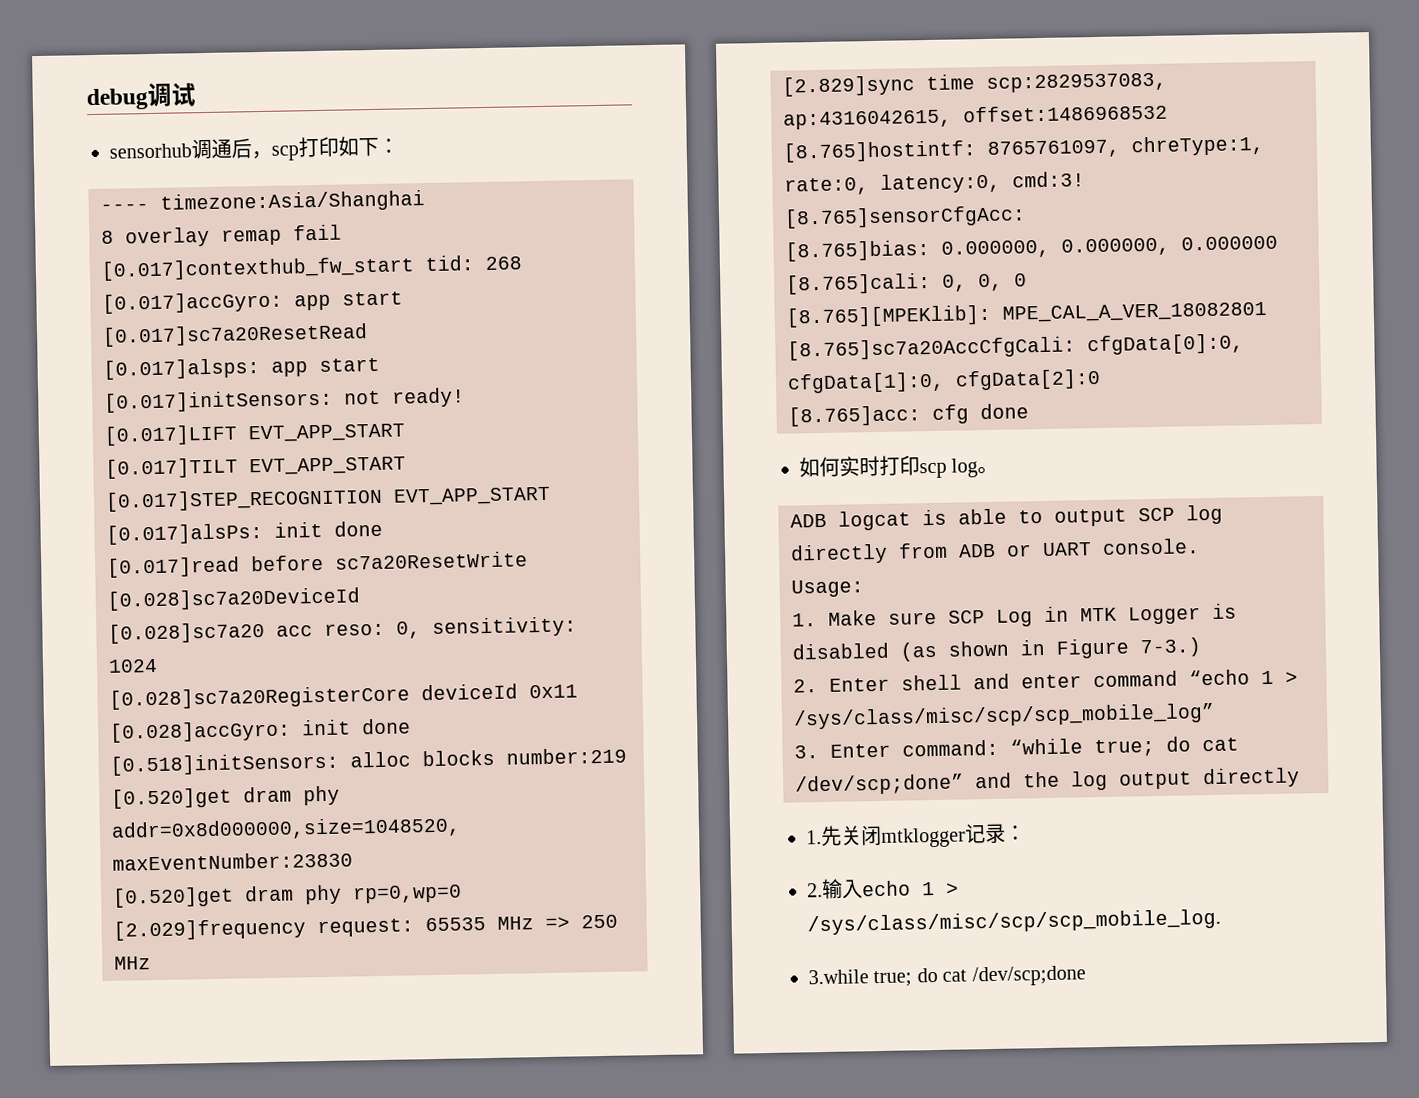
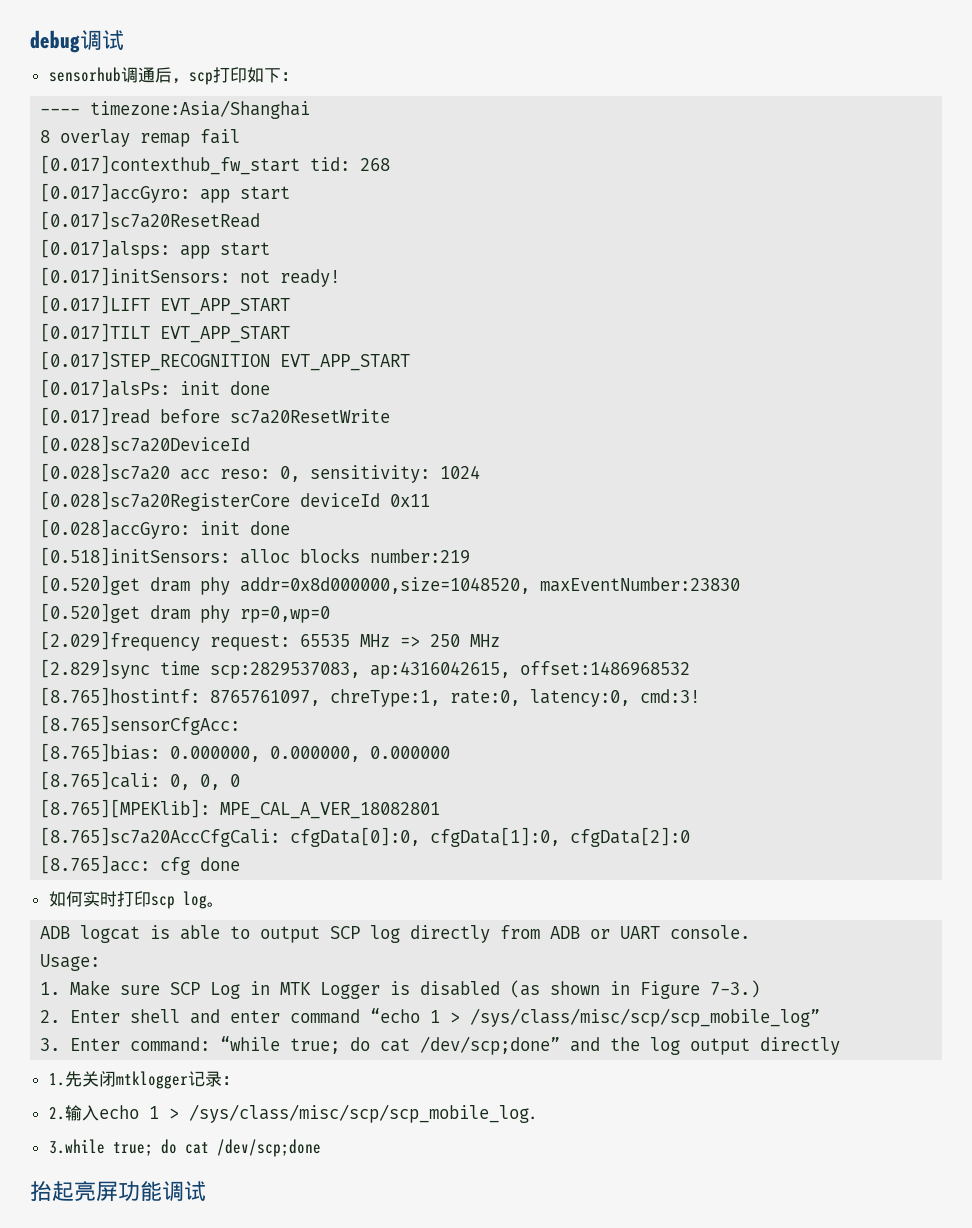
(1086, 976) none -> [30,1181,206,1202] // 抬起亮屏功能调试

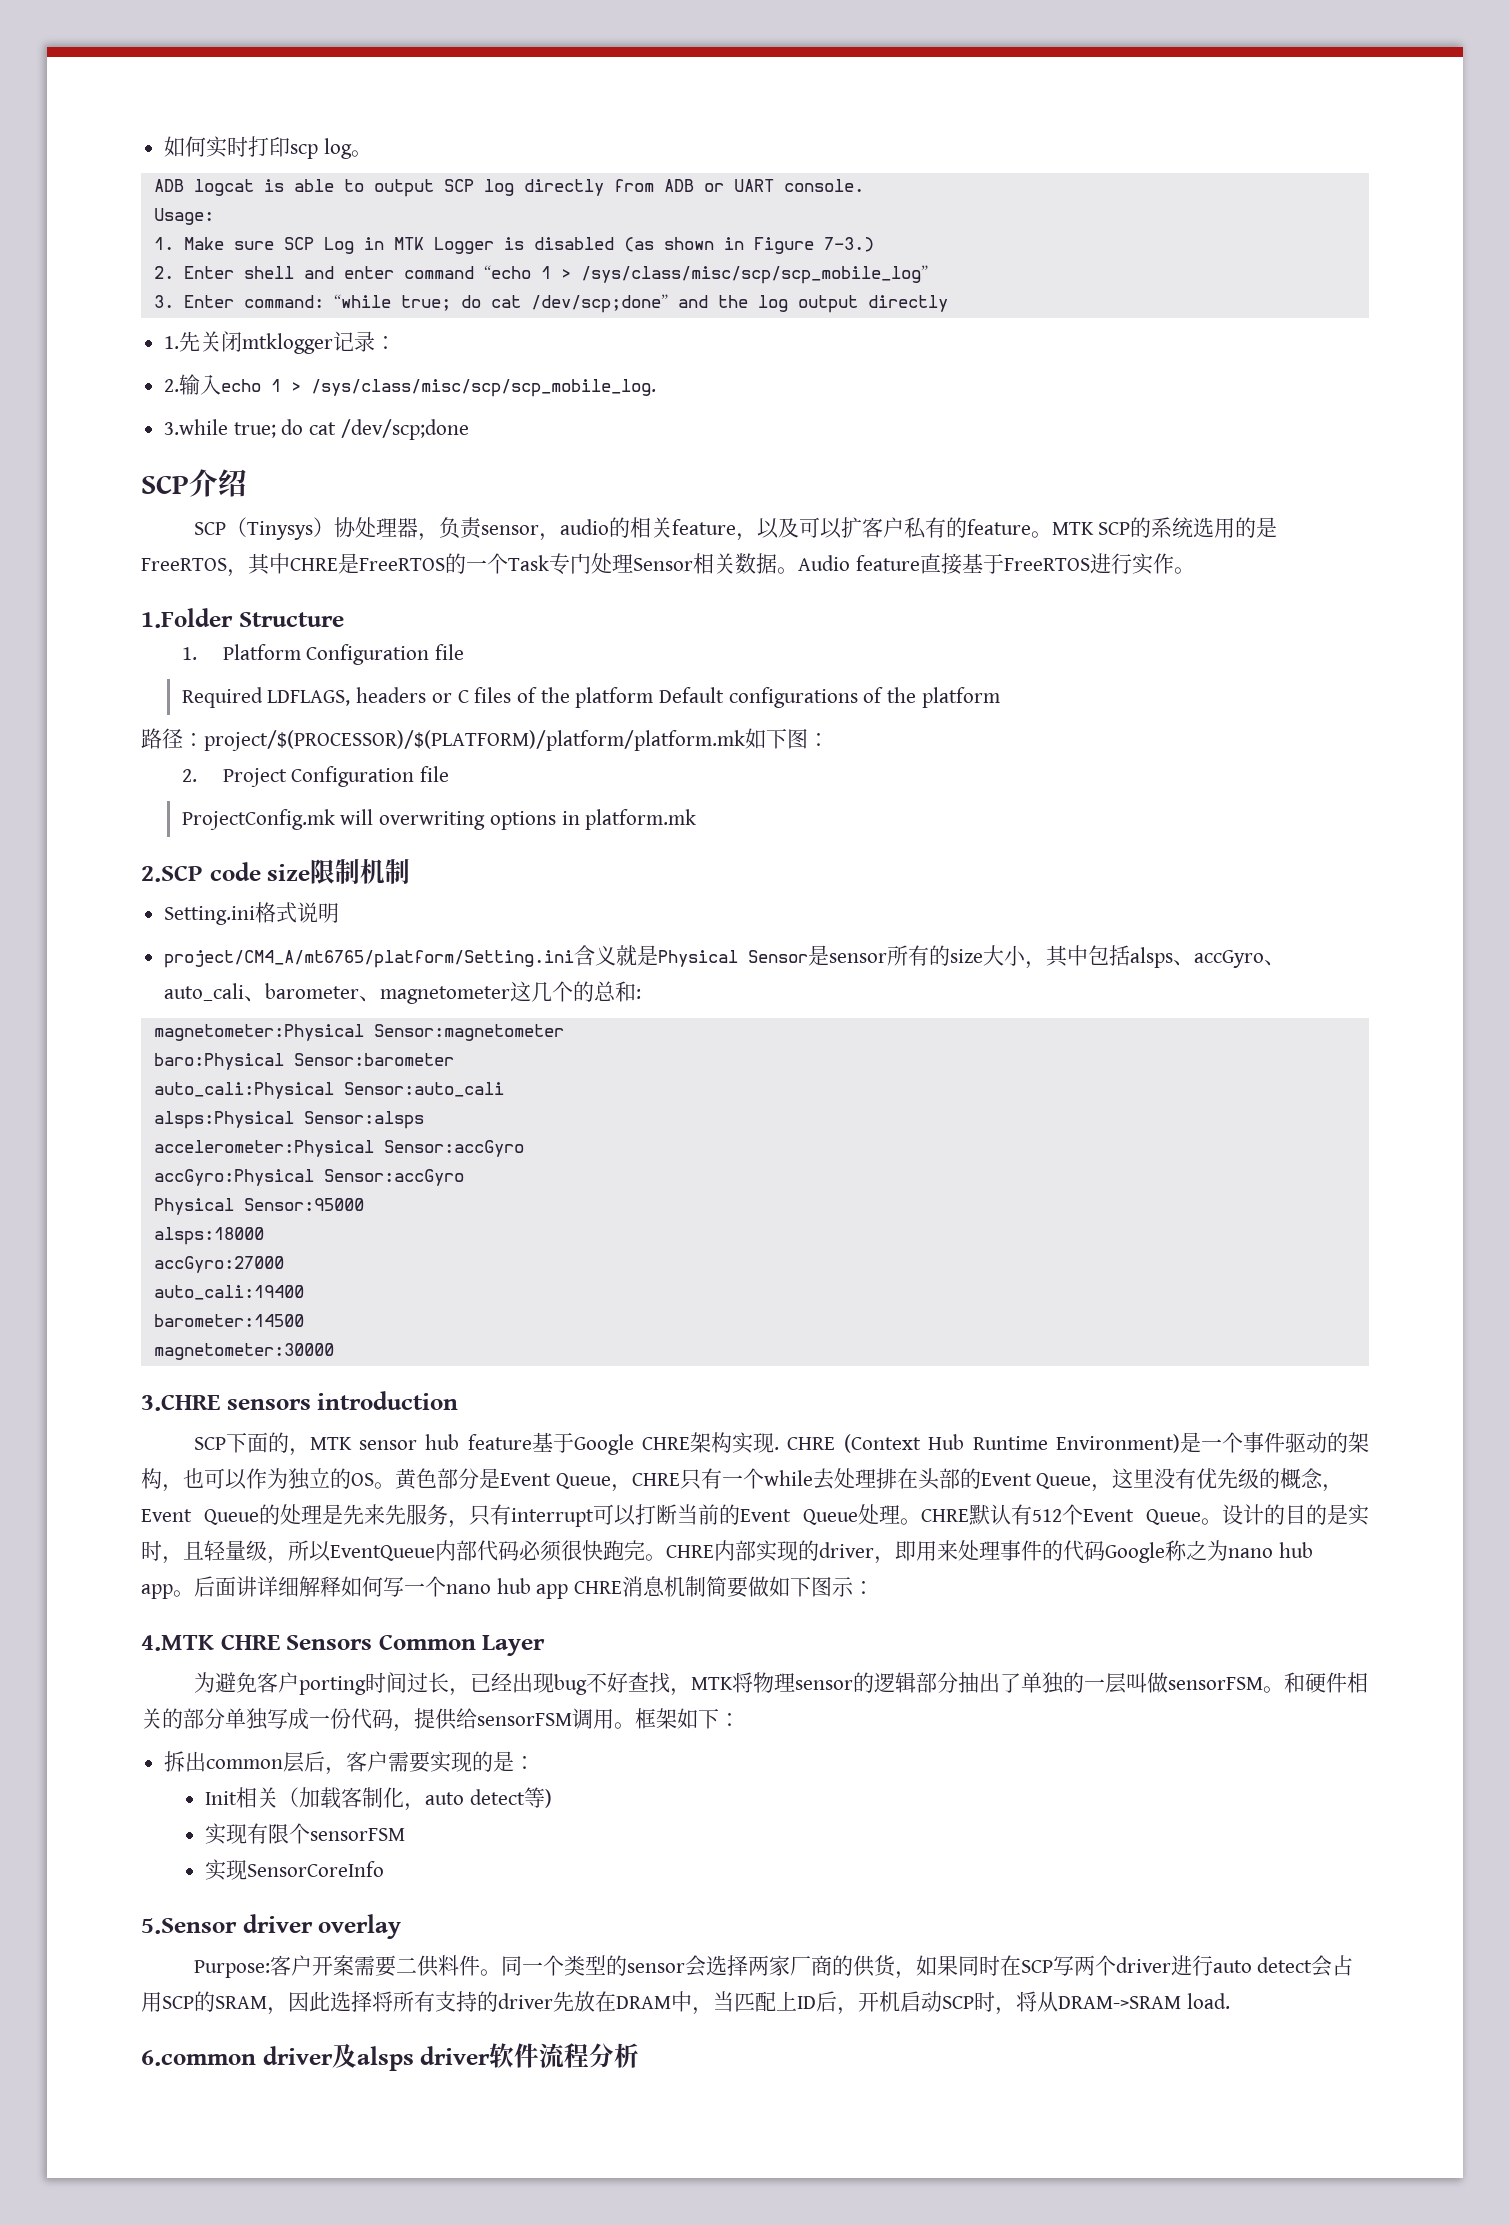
[30,30,124,53] [48,67,298,85] [40,100,311,119] [40,129,241,147] [40,155,391,175] [40,183,291,203] [40,211,261,230] [40,239,271,259] [40,267,341,287] [40,295,291,315] [40,323,291,343] [40,351,411,371] [40,379,271,398] [40,407,391,426] [40,435,251,454] [40,463,481,483] [40,491,431,511] [40,519,291,539] [40,547,471,566] [40,575,741,595] [40,603,331,623] [40,631,501,651] [40,659,691,679] [40,687,701,707] [40,715,241,735] [40,743,451,762] [40,771,241,790] [40,799,441,819] [40,827,691,847] [40,855,241,875] debug调试 // sensorhub调通后，scp打印如下： // ---- timezone:Asia/Shanghai // 8 overlay remap fail // [0.017]contexthub_fw_start tid: 268 // [0.017]accGyro: app start // [0.017]sc7a20ResetRead // [0.017]alsps: app start // [0.017]initSensors: not ready! // [0.017]LIFT EVT_APP_START // [0.017]TILT EVT_APP_START // [0.017]STEP_RECOGNITION EVT_APP_START // [0.017]alsPs: init done // [0.017]read before sc7a20ResetWrite // [0.028]sc7a20DeviceId // [0.028]sc7a20 acc reso: 0, sensitivity: 1024 // [0.028]sc7a20RegisterCore deviceId 0x11 // [0.028]accGyro: init done // [0.518]initSensors: alloc blocks number:219 // [0.520]get dram phy addr=0x8d000000,size=1048520, maxEventNumber:23830 // [0.520]get dram phy rp=0,wp=0 // [2.029]frequency request: 65535 MHz => 250 MHz // [2.829]sync time scp:2829537083, ap:4316042615, offset:1486968532 // [8.765]hostintf: 8765761097, chreType:1, rate:0, latency:0, cmd:3! // [8.765]sensorCfgAcc: // [8.765]bias: 0.000000, 0.000000, 0.000000 // [8.765]cali: 0, 0, 0 // [8.765][MPEKlib]: MPE_CAL_A_VER_18082801 // [8.765]sc7a20AccCfgCali: cfgData[0]:0, cfgData[1]:0, cfgData[2]:0 // [8.765]acc: cfg done // -> (164, 146) none
[30,1181,206,1202] 抬起亮屏功能调试 -> [141,469,247,497] [193,517,1278,541] [141,553,1195,577] [141,608,344,628] [181,644,464,665] [181,687,1000,708] [141,728,829,751] [181,766,449,787] [181,809,697,830] [141,859,411,884] [164,902,340,925] [164,945,1286,969] [164,981,642,1004] [153,1024,564,1041] [153,1053,454,1070] [153,1082,504,1099] [153,1111,424,1129] [153,1140,524,1157] [153,1169,464,1186] [153,1198,364,1215] [153,1227,264,1245] [153,1256,284,1273] [153,1285,304,1300] [153,1314,304,1327] [153,1343,334,1360] [141,1391,459,1411] [193,1432,1369,1456] [141,1468,1344,1492] [141,1504,1369,1528] [141,1540,1313,1564] [141,1576,875,1599] [141,1634,546,1656] [193,1672,1368,1696] [141,1708,740,1732] [164,1751,536,1775] [204,1787,552,1811] [204,1823,405,1845] [204,1859,384,1881] [141,1914,402,1939] [193,1955,1354,1979] [141,1991,1230,2015] [141,2043,640,2071] SCP介绍 // SCP（Tinysys）协处理器，负责sensor，audio的相关feature，以及可以扩客户私有的feature。MTK SCP的系统选用的是FreeRTOS，其中CHRE是FreeRTOS的一个Task专门处理Sensor相关数据。Audio feature直接基于FreeRTOS进行实作。 // 1.Folder Structure // 1. Platform Configuration file // Required LDFLAGS, headers or C files of the platform Default configurations of the platform // 路径：project/$(PROCESSOR)/$(PLATFORM)/platform/platform.mk如下图： // 2. Project Configuration file // ProjectConfig.mk will overwriting options in platform.mk // 2.SCP code size限制机制 // Setting.ini格式说明 // project/CM4_A/mt6765/platform/Setting.ini含义就是Physical Sensor是sensor所有的size大小，其中包括alsps、accGyro、auto_cali、barometer、magnetometer这几个的总和: // magnetometer:Physical Sensor:magnetometer // baro:Physical Sensor:barometer // auto_cali:Physical Sensor:auto_cali // alsps:Physical Sensor:alsps // accelerometer:Physical Sensor:accGyro // accGyro:Physical Sensor:accGyro // Physical Sensor:95000 // alsps:18000 // accGyro:27000 // auto_cali:19400 // barometer:14500 // magnetometer:30000 // 3.CHRE sensors introduction // SCP下面的，MTK sensor hub feature基于Google CHRE架构实现. CHRE (Context Hub Runtime Environment)是一个事件驱动的架构，也可以作为独立的OS。黄色部分是Event Queue，CHRE只有一个while去处理排在头部的Event Queue，这里没有优先级的概念，Event Queue的处理是先来先服务，只有interrupt可以打断当前的Event Queue处理。CHRE默认有512个Event Queue。设计的目的是实时，且轻量级，所以EventQueue内部代码必须很快跑完。CHRE内部实现的driver，即用来处理事件的代码Google称之为nano hub app。后面讲详细解释如何写一个nano hub app CHRE消息机制简要做如下图示： // 4.MTK CHRE Sensors Common Layer // 为避免客户porting时间过长，已经出现bug不好查找，MTK将物理sensor的逻辑部分抽出了单独的一层叫做sensorFSM。和硬件相关的部分单独写成一份代码，提供给sensorFSM调用。框架如下： // 拆出common层后，客户需要实现的是： // Init相关（加载客制化，auto detect等) // 实现有限个sensorFSM // 实现SensorCoreInfo // 5.Sensor driver overlay // Purpose:客户开案需要二供料件。同一个类型的sensor会选择两家厂商的供货，如果同时在SCP写两个driver进行auto detect会占用SCP的SRAM，因此选择将所有支持的driver先放在DRAM中，当匹配上ID后，开机启动SCP时，将从DRAM->SRAM load. // 6.common driver及alsps driver软件流程分析

